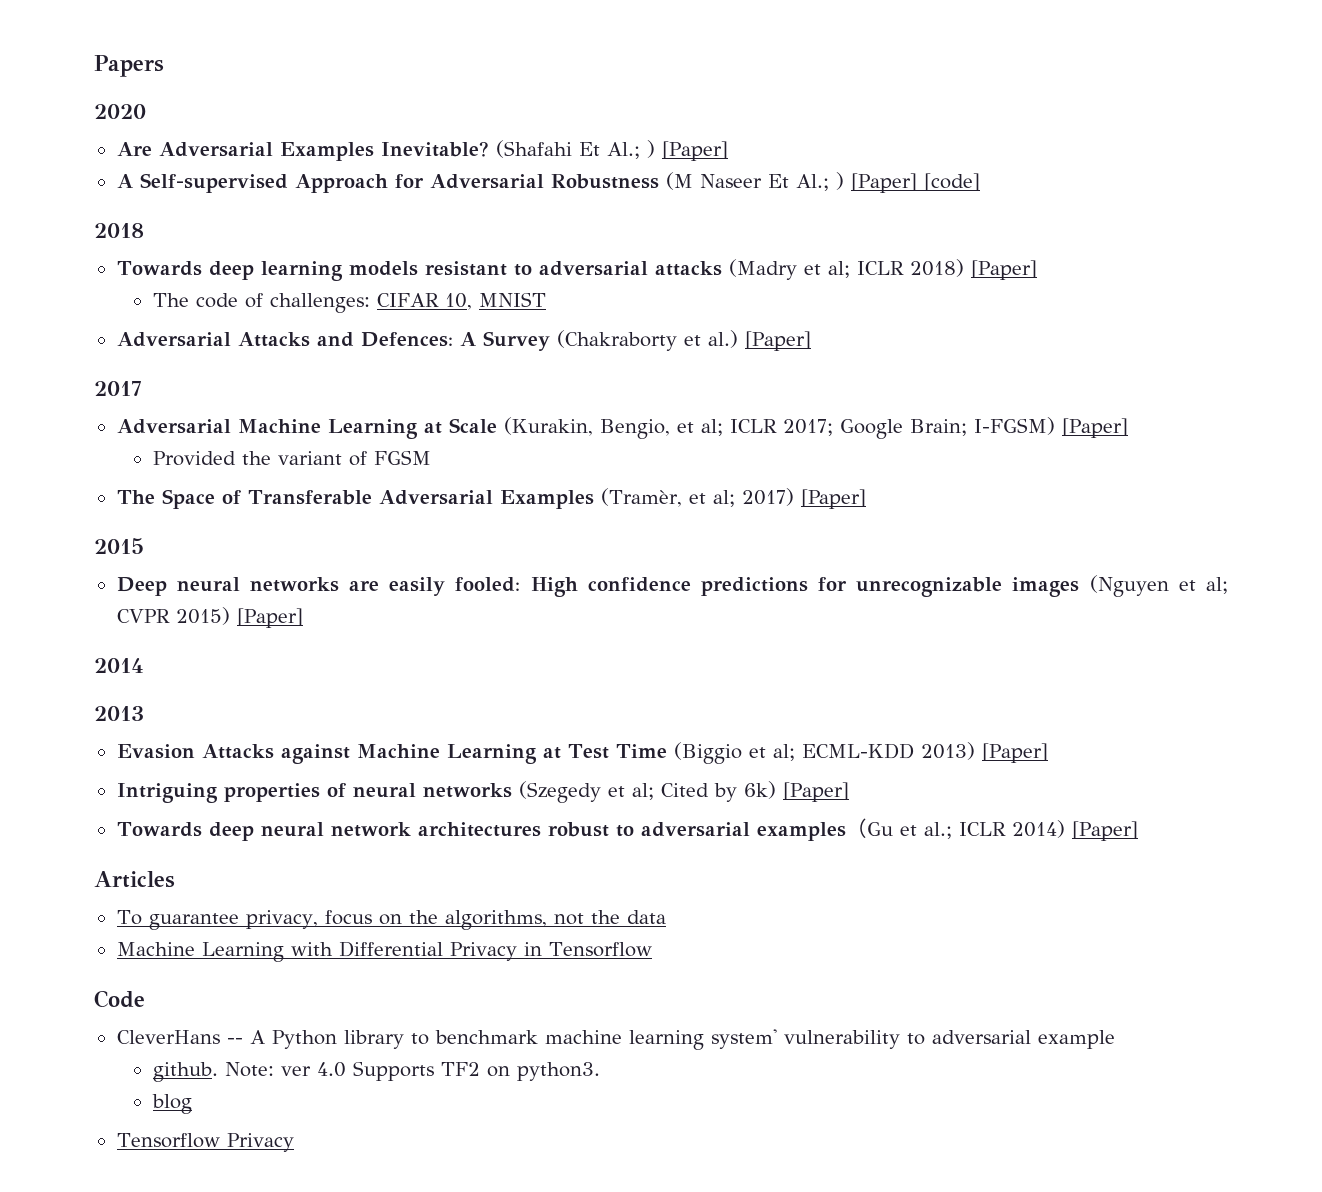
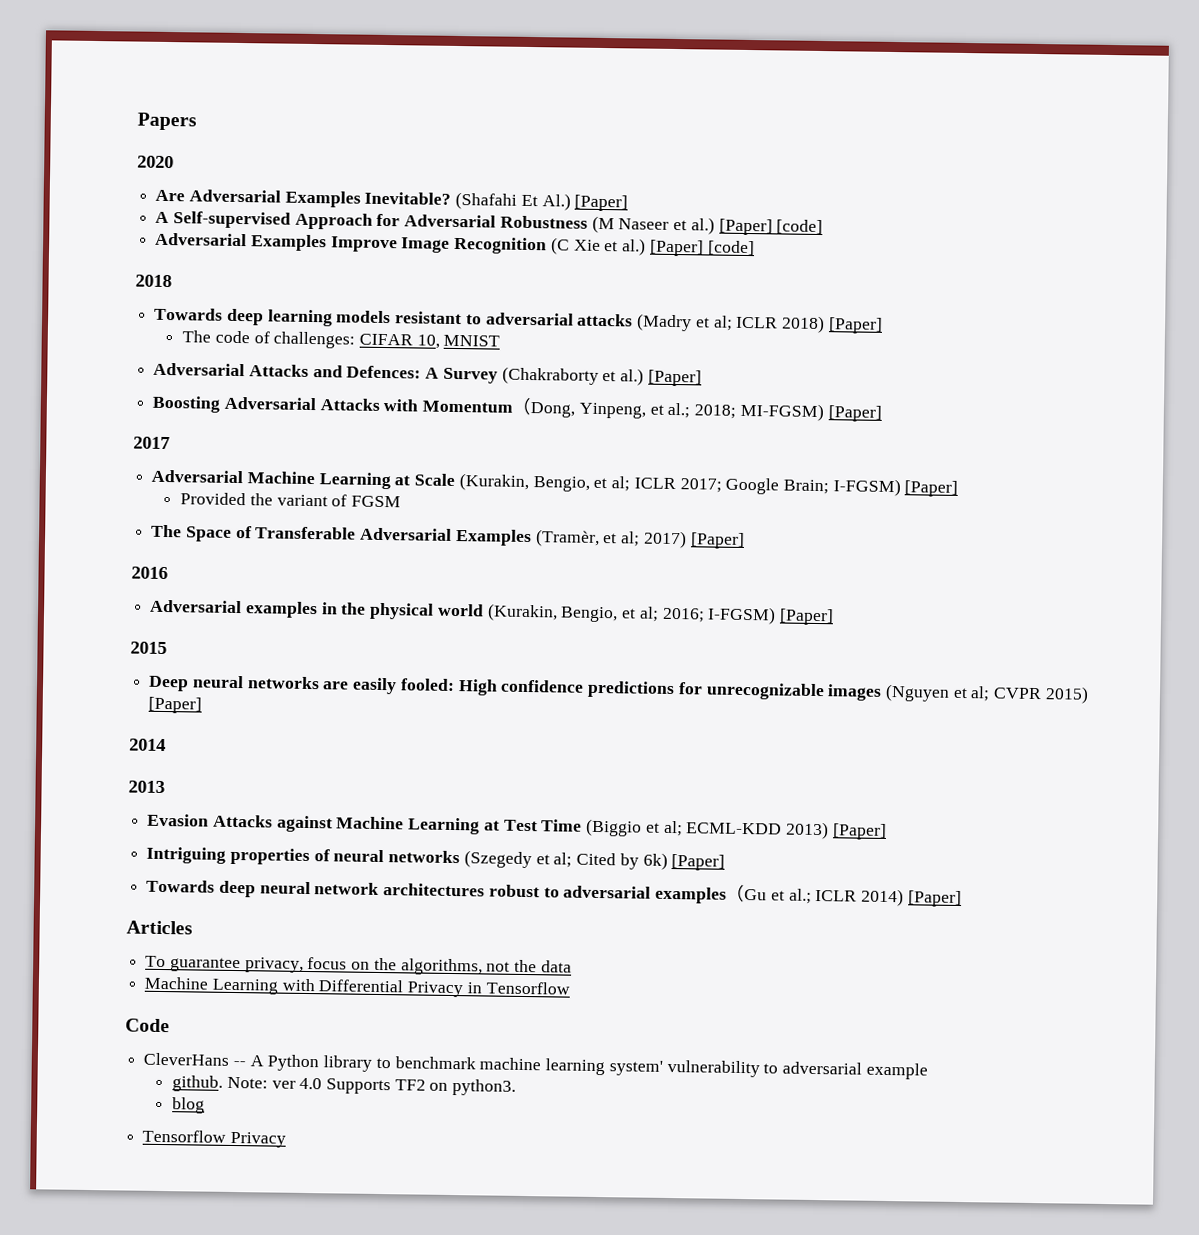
[606,140,655,159] Al.; ) -> [541,193,571,211] Al.)
[767,172,844,191] Et Al.; ) -> [673,217,824,236] [155,232,647,256] et al.) [Paper] [code] // Adversarial Examples Improve Image Recognition (C Xie et al.)
(811, 341) none -> [152,395,882,422] // Boosting Adversarial Attacks with Momentum（Dong, Yinpeng, et al.; 2018; MI-FGSM) [Paper]
(867, 499) none -> [131,566,168,580] [150,599,834,626] // 2016 // Adversarial examples in the physical world (Kurakin, Bengio, et al; 2016; I-FGSM) [Paper]

